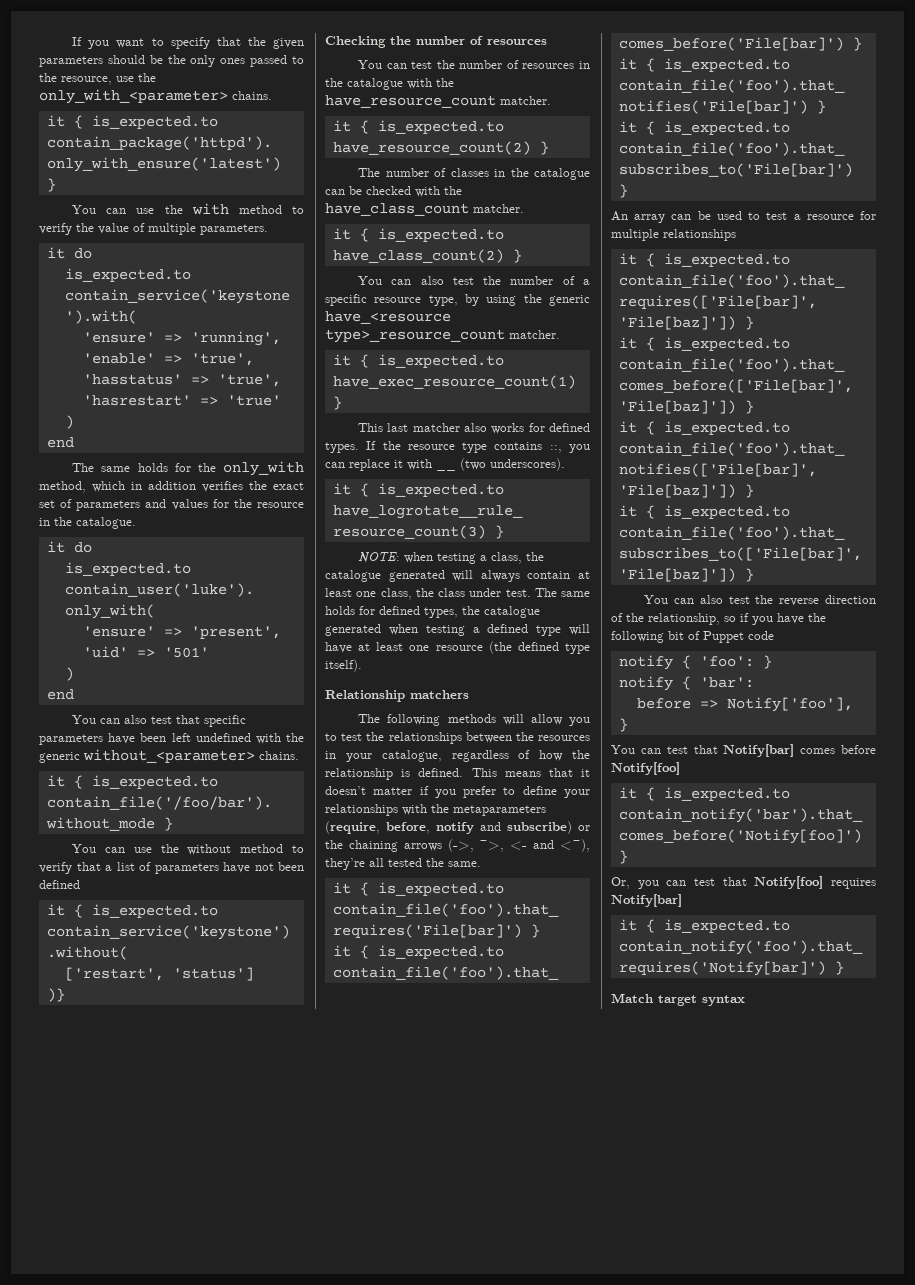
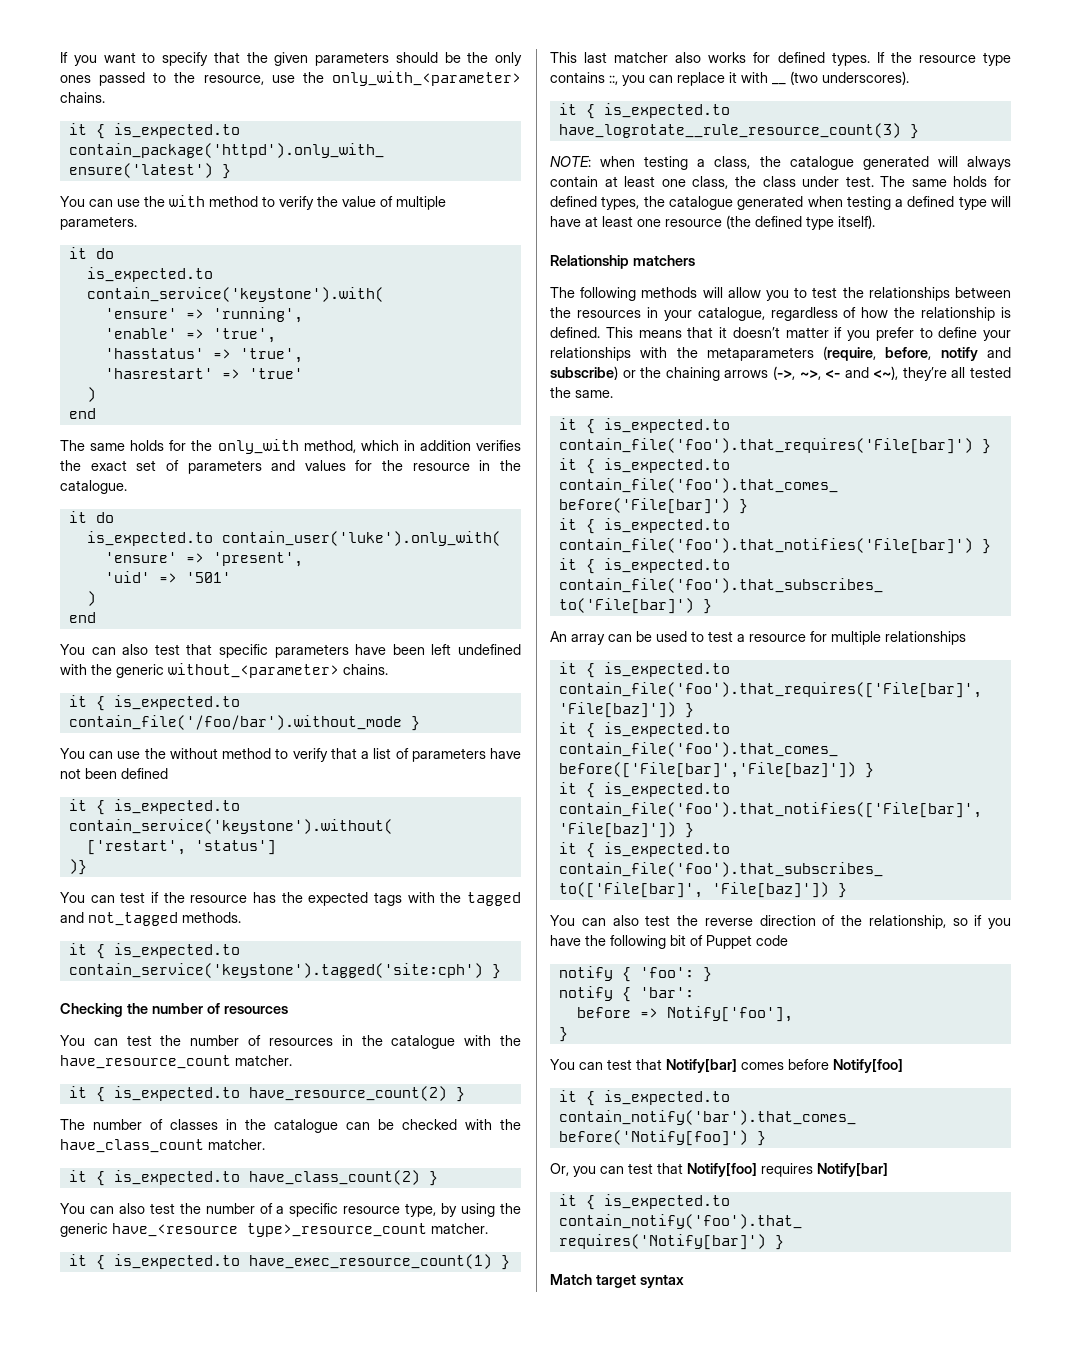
(65, 995) none -> [60,892,521,906] [60,912,241,926] [68,943,240,959] [68,963,501,979] // You can test if the resource has the expected tags with the tagged and not_tagged methods. // it { is_expected.to contain_service('keystone').tagged('site:cph') }

